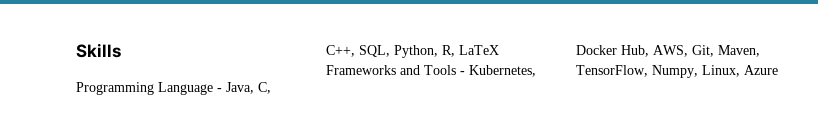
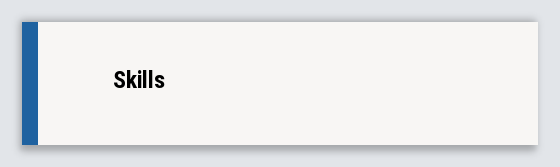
[76,82,271,95] [326,45,499,58] [326,65,536,77] [576,45,760,57] [576,65,778,78] // Programming Language - Java, C, C++, SQL, Python, R, LaTeX Frameworks and Tools - Kubernetes, Docker Hub, AWS, Git, Maven, TensorFlow, Numpy, Linux, Azure -> (165, 79) none

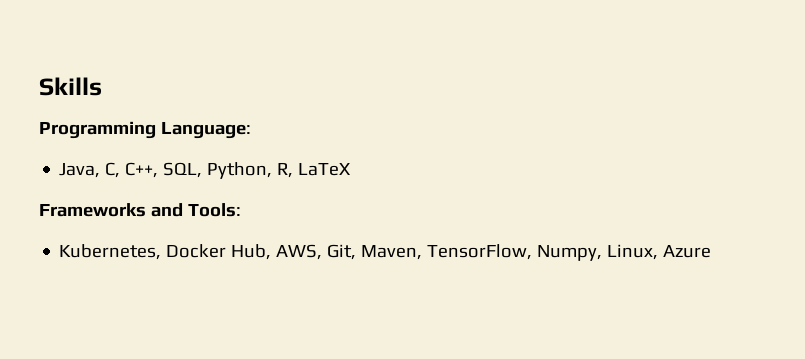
(165, 79) none -> [39,121,251,139] [59,162,352,179] [39,203,241,217] [59,244,712,261] // Programming Language: // Java, C, C++, SQL, Python, R, LaTeX // Frameworks and Tools: // Kubernetes, Docker Hub, AWS, Git, Maven, TensorFlow, Numpy, Linux, Azure

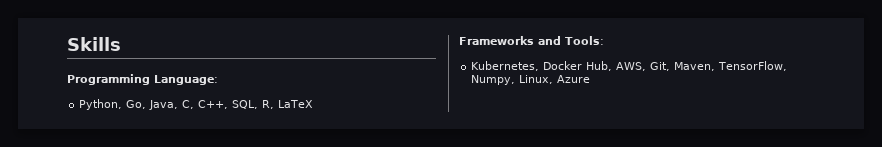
(251, 130) none -> [79,99,147,110] Python, Go,
[207,162,273,179] Python, -> (259, 104) none

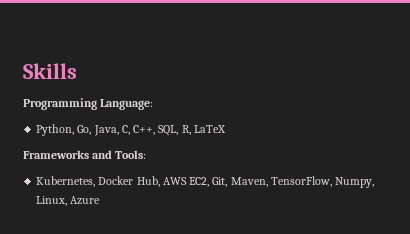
[616,62,647,71] AWS, -> [162,177,210,187] AWS EC2,

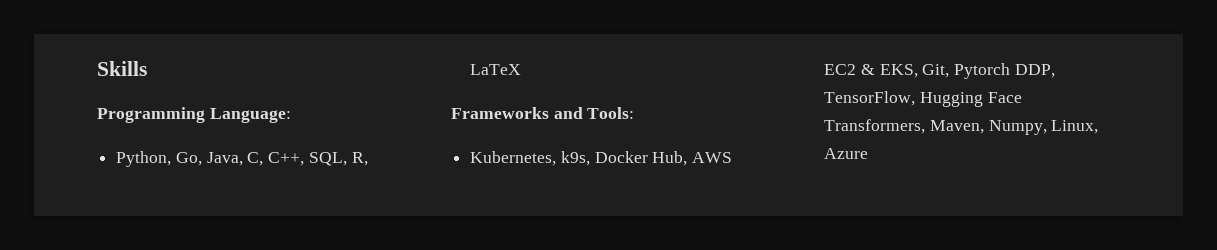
(96, 181) none -> [560,151,590,166] k9s,
[189,176,332,187] EC2, Git, Maven, TensorFlow, -> [824,63,1055,79] [824,91,1022,107] [824,119,984,134] EC2 & EKS, Git, Pytorch DDP, TensorFlow, Hugging Face Transformers, Maven,

